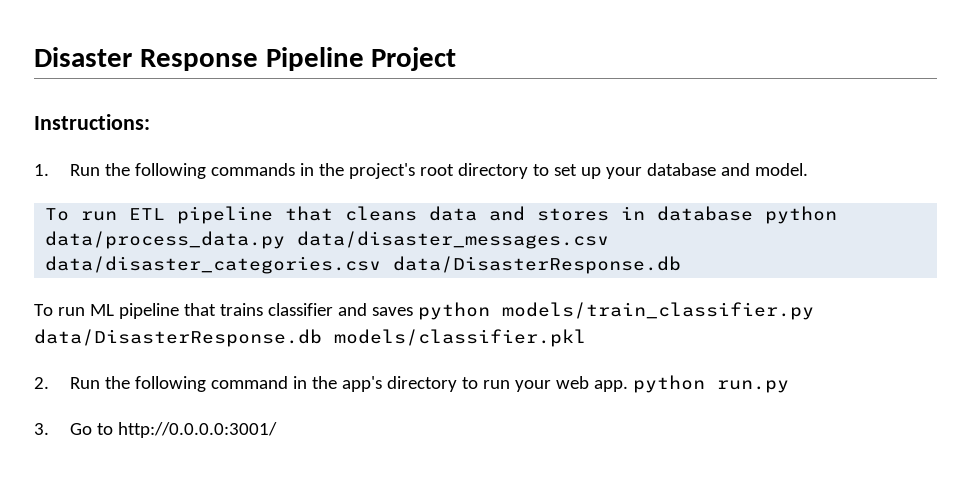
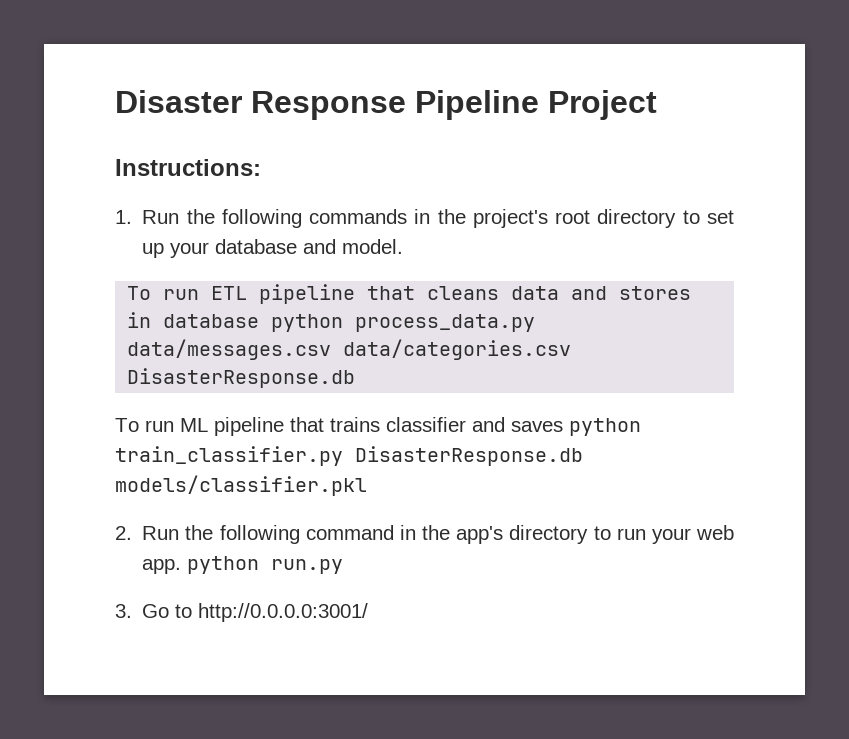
[45,231,610,249] [45,256,682,274] data/process_data.py data/disaster_messages.csv data/disaster_categories.csv data/DisasterResponse.db -> [355,314,536,332] [127,339,572,360] [127,368,356,388] process_data.py data/messages.csv data/categories.csv DisasterResponse.db
[501,302,814,320] [34,329,322,347] models/train_classifier.py data/DisasterResponse.db -> [115,446,583,466] train_classifier.py DisasterResponse.db

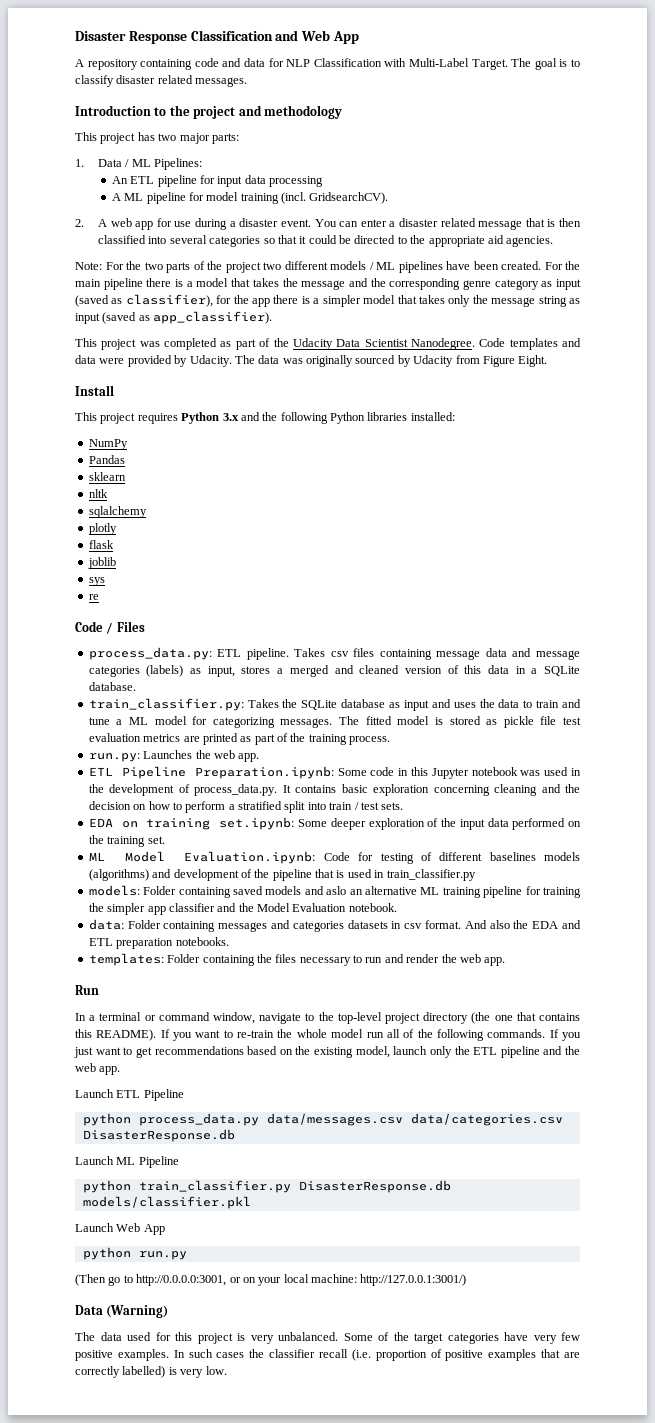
[415,90,657,120] [115,159,261,176] [115,209,734,228] [142,239,404,258] [127,284,692,304] [127,312,260,328] Pipeline Project // Instructions: // 1. Run the following commands in the project's root directory to set up your database and model. // To run ETL pipeline that cleans data and stores in database -> [190,30,359,44] [75,58,581,70] [75,75,248,87] [75,105,342,119] [75,132,239,144] [75,158,203,170] [111,175,324,187] [111,192,389,204] [75,218,582,230] [98,235,554,247] [75,261,580,273] [75,278,581,290] [75,294,581,307] [75,311,273,324] [75,338,581,350] [75,355,548,367] [75,385,114,396] [75,412,455,424] [88,439,128,450] [88,455,125,464] [88,472,126,481] [88,489,108,498] [88,506,147,518] [88,523,117,535] [88,540,114,549] [87,557,116,569] [88,577,105,586] [88,594,99,600] [75,621,145,634] [88,647,580,660] [88,665,580,677] [88,682,136,691] [88,698,582,711] [88,716,582,728] [88,733,391,745] [88,750,260,762] [88,766,581,779] [88,784,581,796] [88,801,404,813] [88,817,581,830] [88,835,165,847] [88,851,580,864] [88,869,476,881] [88,885,581,898] [88,903,397,915] [88,919,582,932] [88,937,229,949] [88,953,506,966] [75,985,99,995] [75,1012,580,1024] [75,1029,582,1041] [74,1046,580,1058] [75,1063,121,1075] [75,1089,184,1101] Classification and Web App // A repository containing code and data for NLP Classification with Multi-Label Target. The goal is to classify disaster related messages. // Introduction to the project and methodology // This project has two major parts: // 1. Data / ML Pipelines: // An ETL pipeline for input data processing // A ML pipeline for model training (incl. GridsearchCV). // 2. A web app for use during a disaster event. You can enter a disaster related message that is then classified into several categories so that it could be directed to the appropriate aid agencies. // Note: For the two parts of the project two different models / ML pipelines have been created. For the main pipeline there is a model that takes the message and the corresponding genre category as input (saved as classifier), for the app there is a simpler model that takes only the message string as input (saved as app_classifier). // This project was completed as part of the Udacity Data Scientist Nanodegree. Code templates and data were provided by Udacity. The data was originally sourced by Udacity from Figure Eight. // Install // This project requires Python 3.x and the following Python libraries installed: // NumPy // Pandas // sklearn // nltk // sqlalchemy // plotly // flask // joblib // sys // re // Code / Files // process_data.py: ETL pipeline. Takes csv files containing message data and message categories (labels) as input, stores a merged and cleaned version of this data in a SQLite database. // train_classifier.py: Takes the SQLite database as input and uses the data to train and tune a ML model for categorizing messages. The fitted model is stored as pickle file test evaluation metrics are printed as part of the training process. // run.py: Launches the web app. // ETL Pipeline Preparation.ipynb: Some code in this Jupyter notebook was used in the development of process_data.py. It contains basic exploration concerning cleaning and the decision on how to perform a stratified split into train / test sets. // EDA on training set.ipynb: Some deeper exploration of the input data performed on the training set. // ML Model Evaluation.ipynb: Code for testing of different baselines models (algorithms) and development of the pipeline that is used in train_classifier.py // models: Folder containing saved models and aslo an alternative ML training pipeline for training the simpler app classifier and the Model Evaluation notebook. // data: Folder containing messages and categories datasets in csv format. And also the EDA and ETL preparation notebooks. // templates: Folder containing the files necessary to run and render the web app. // Run // In a terminal or command window, navigate to the top-level project directory (the one that contains this README). If you want to re-train the whole model run all of the following commands. If you just want to get recommendations based on the existing model, launch only the ETL pipeline and the web app. // Launch ETL Pipeline //
[115,417,641,436] [115,446,583,466] [115,475,367,496] [115,525,735,544] [142,556,344,574] [115,603,369,622] To run ML pipeline that trains classifier and saves python train_classifier.py DisasterResponse.db models/classifier.pkl // 2. Run the following command in the app's directory to run your web app. python run.py // 3. Go to http://0.0.0.0:3001/ -> [75,1156,179,1168] [82,1180,451,1193] [82,1196,251,1209] [75,1223,165,1235] [82,1247,187,1260] [75,1274,467,1286] [75,1305,169,1318] [75,1332,580,1344] [75,1349,580,1361] [75,1366,227,1378] Launch ML Pipeline // python train_classifier.py DisasterResponse.db models/classifier.pkl // Launch Web App // python run.py // (Then go to http://0.0.0.0:3001, or on your local machine: http://127.0.0.1:3001/) // Data (Warning) // The data used for this project is very unbalanced. Some of the target categories have very few positive examples. In such cases the classifier recall (i.e. proportion of positive examples that are correctly labelled) is very low.

